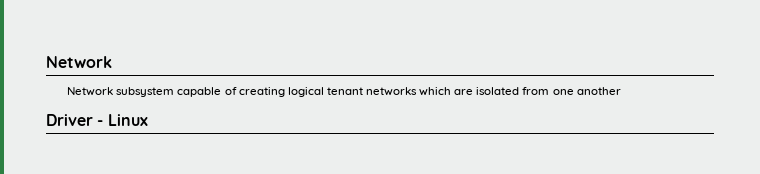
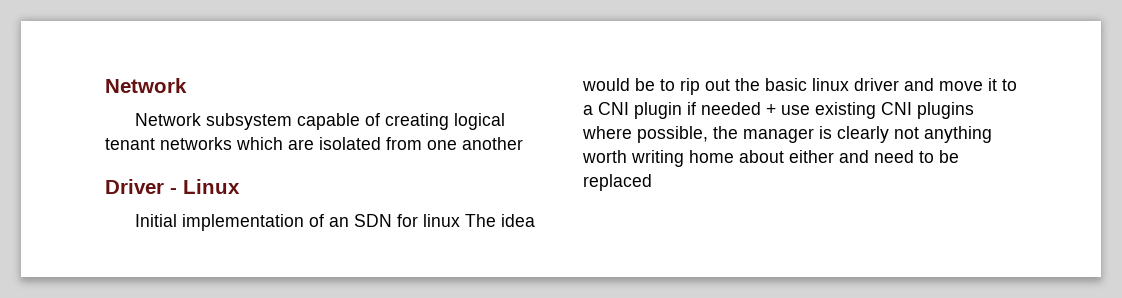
(148, 120) none -> [134,214,535,231] [582,78,1017,95] [583,102,974,119] [582,126,992,143] [582,150,959,167] [583,174,652,191] // Initial implementation of an SDN for linux The idea would be to rip out the basic linux driver and move it to a CNI plugin if needed + use existing CNI plugins where possible, the manager is clearly not anything worth writing home about either and need to be replaced

